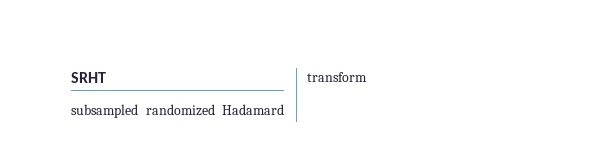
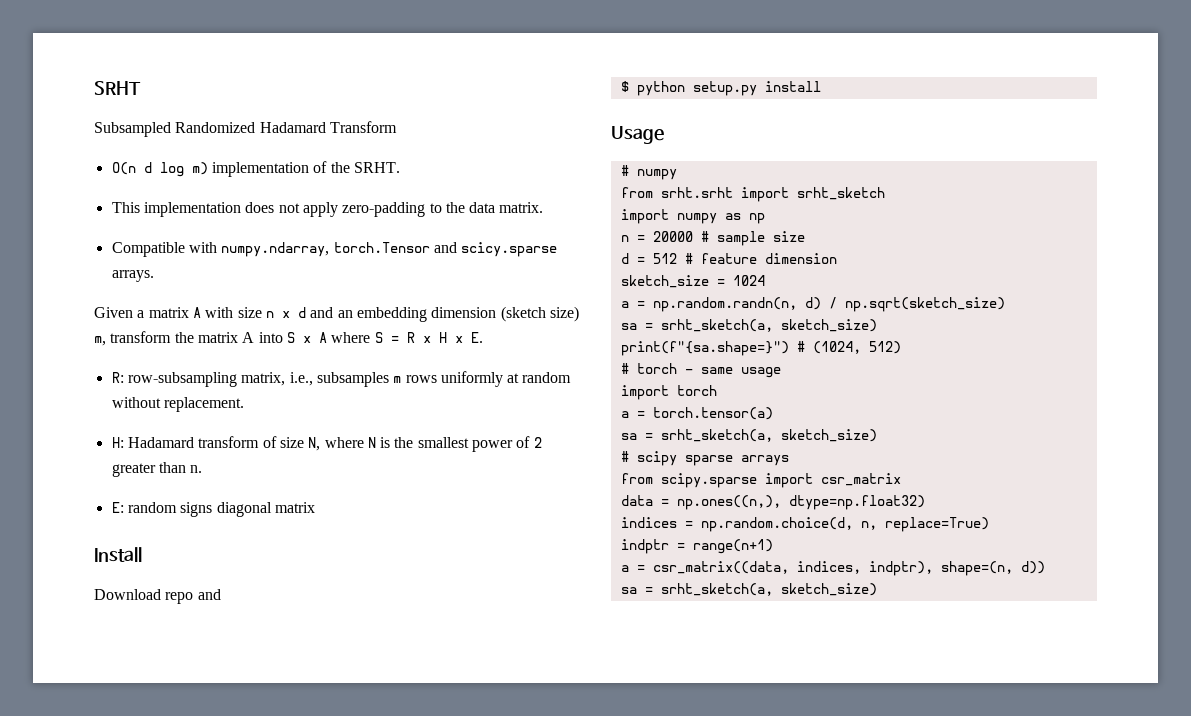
[71,104,284,118] [307,72,367,82] subsampled randomized Hadamard transform -> [94,121,397,137] [111,161,400,177] [111,202,544,217] [111,242,558,257] [111,270,154,282] [94,306,579,322] [94,331,483,346] [111,371,572,387] [111,397,244,412] [111,436,542,452] [111,462,203,477] [111,502,315,517] [94,547,142,562] [94,589,221,604] [620,81,821,96] [611,126,664,144] [620,165,677,180] [620,187,885,202] [620,209,765,224] [620,231,805,246] [620,253,837,264] [620,275,765,288] [620,297,1005,312] [620,319,877,332] [620,341,901,356] [620,363,781,378] [620,385,717,400] [620,407,773,420] [620,429,877,442] [620,451,789,466] [620,473,901,488] [620,495,925,510] [620,517,989,532] [620,539,773,554] [620,561,1045,576] [620,583,877,596] Subsampled Randomized Hadamard Transform // O(n d log m) implementation of the SRHT. // This implementation does not apply zero-padding to the data matrix. // Compatible with numpy.ndarray, torch.Tensor and scicy.sparse arrays. // Given a matrix A with size n x d and an embedding dimension (sketch size) m, transform the matrix A into S x A where S = R x H x E. // R: row-subsampling matrix, i.e., subsamples m rows uniformly at random without replacement. // H: Hadamard transform of size N, where N is the smallest power of 2 greater than n. // E: random signs diagonal matrix // Install // Download repo and // $ python setup.py install // Usage // # numpy // from srht.srht import srht_sketch // import numpy as np // n = 20000 # sample size // d = 512 # feature dimension // sketch_size = 1024 // a = np.random.randn(n, d) / np.sqrt(sketch_size) // sa = srht_sketch(a, sketch_size) // print(f"{sa.shape=}") # (1024, 512) // # torch - same usage // import torch // a = torch.tensor(a) // sa = srht_sketch(a, sketch_size) // # scipy sparse arrays // from scipy.sparse import csr_matrix // data = np.ones((n,), dtype=np.float32) // indices = np.random.choice(d, n, replace=True) // indptr = range(n+1) // a = csr_matrix((data, indices, indptr), shape=(n, d)) // sa = srht_sketch(a, sketch_size)

